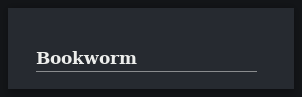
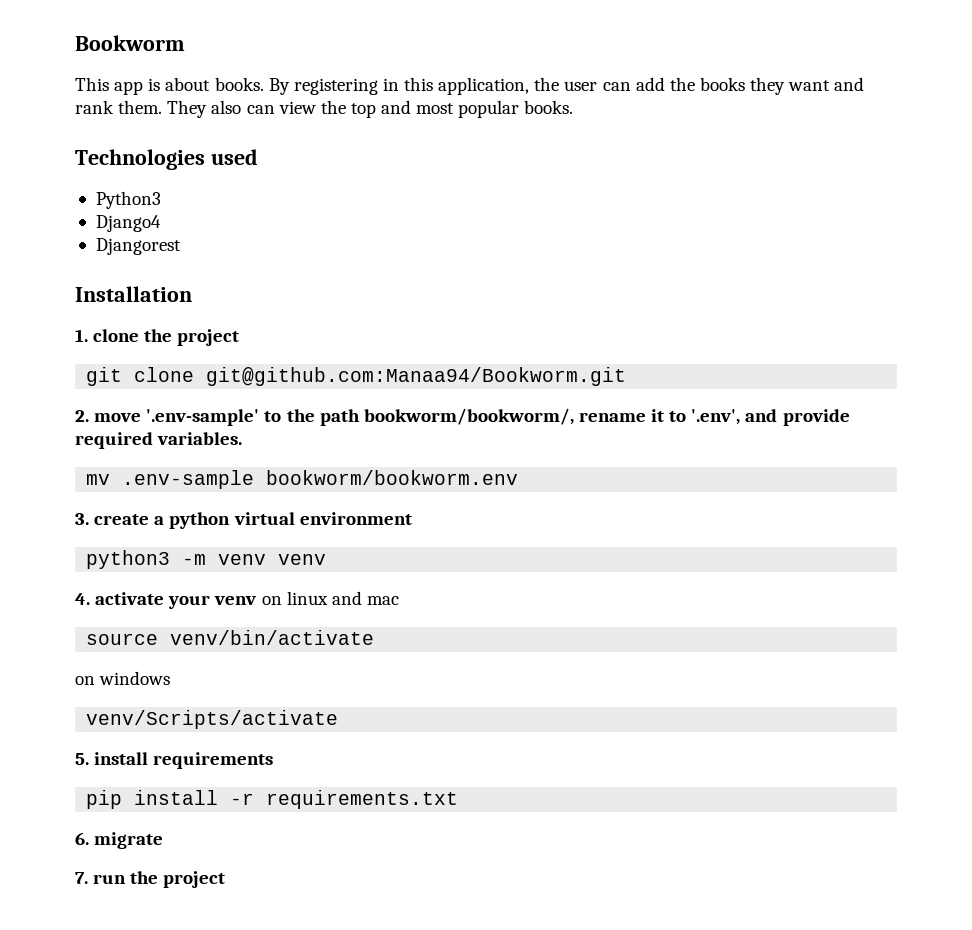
(137, 57) none -> [75,77,865,95] [75,100,574,118] [75,149,258,170] [95,191,161,209] [95,215,161,232] [95,238,181,255] [75,286,192,302] [75,329,240,346] [86,367,627,386] [75,408,850,426] [75,432,243,449] [86,470,519,489] [75,512,412,529] [86,550,327,569] [75,591,399,609] [86,630,375,645] [75,671,171,685] [86,710,339,729] [75,752,274,769] [86,790,459,809] [75,832,164,849] [75,871,226,888] // This app is about books. By registering in this application, the user can add the books they want and rank them. They also can view the top and most popular books. // Technologies used // Python3 // Django4 // Djangorest // Installation // 1. clone the project // git clone git@github.com:Manaa94/Bookworm.git // 2. move '.env-sample' to the path bookworm/bookworm/, rename it to '.env', and provide required variables. // mv .env-sample bookworm/bookworm.env // 3. create a python virtual environment // python3 -m venv venv // 4. activate your venv on linux and mac // source venv/bin/activate // on windows // venv/Scripts/activate // 5. install requirements // pip install -r requirements.txt // 6. migrate // 7. run the project

